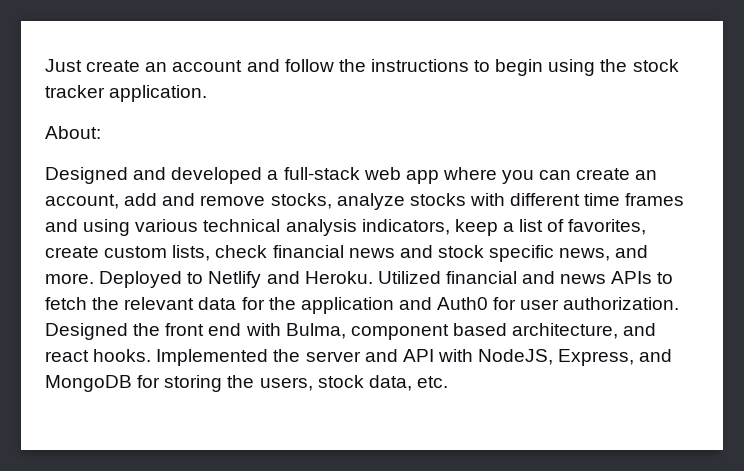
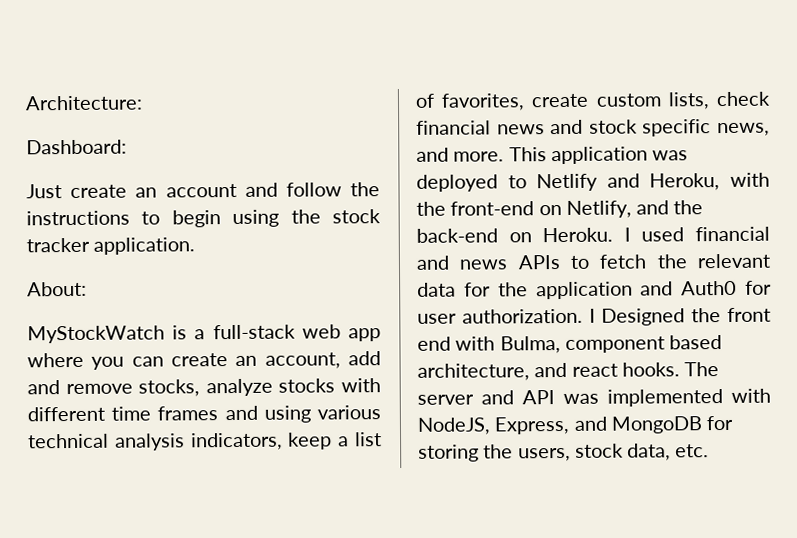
(45, 65) none -> [25,95,143,111] [26,139,127,155] Architecture: // Dashboard: //
[45,167,263,184] Designed and developed -> [27,325,188,344] MyStockWatch is
[99,271,441,288] Deployed to Netlify and Heroku. Utilized -> [508,146,689,165] [416,172,770,192] [416,200,704,218] [416,227,685,243] This application was deployed to Netlify and Heroku, with the front-end on Netlify, and the back-end on Heroku. I used
(680, 303) none -> [588,308,596,323] I
[156,349,301,366] Implemented the -> [684,362,720,377] The
(434, 355) none -> [563,389,723,407] was implemented

